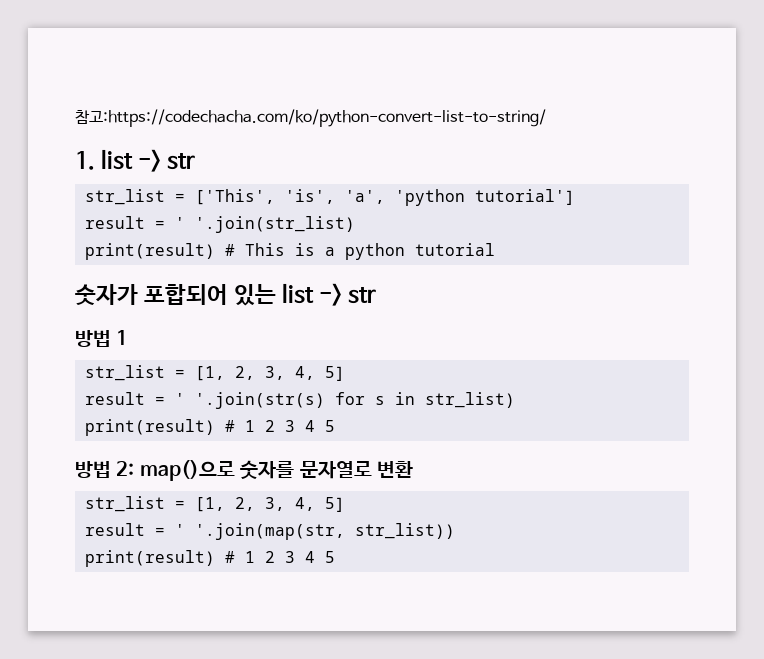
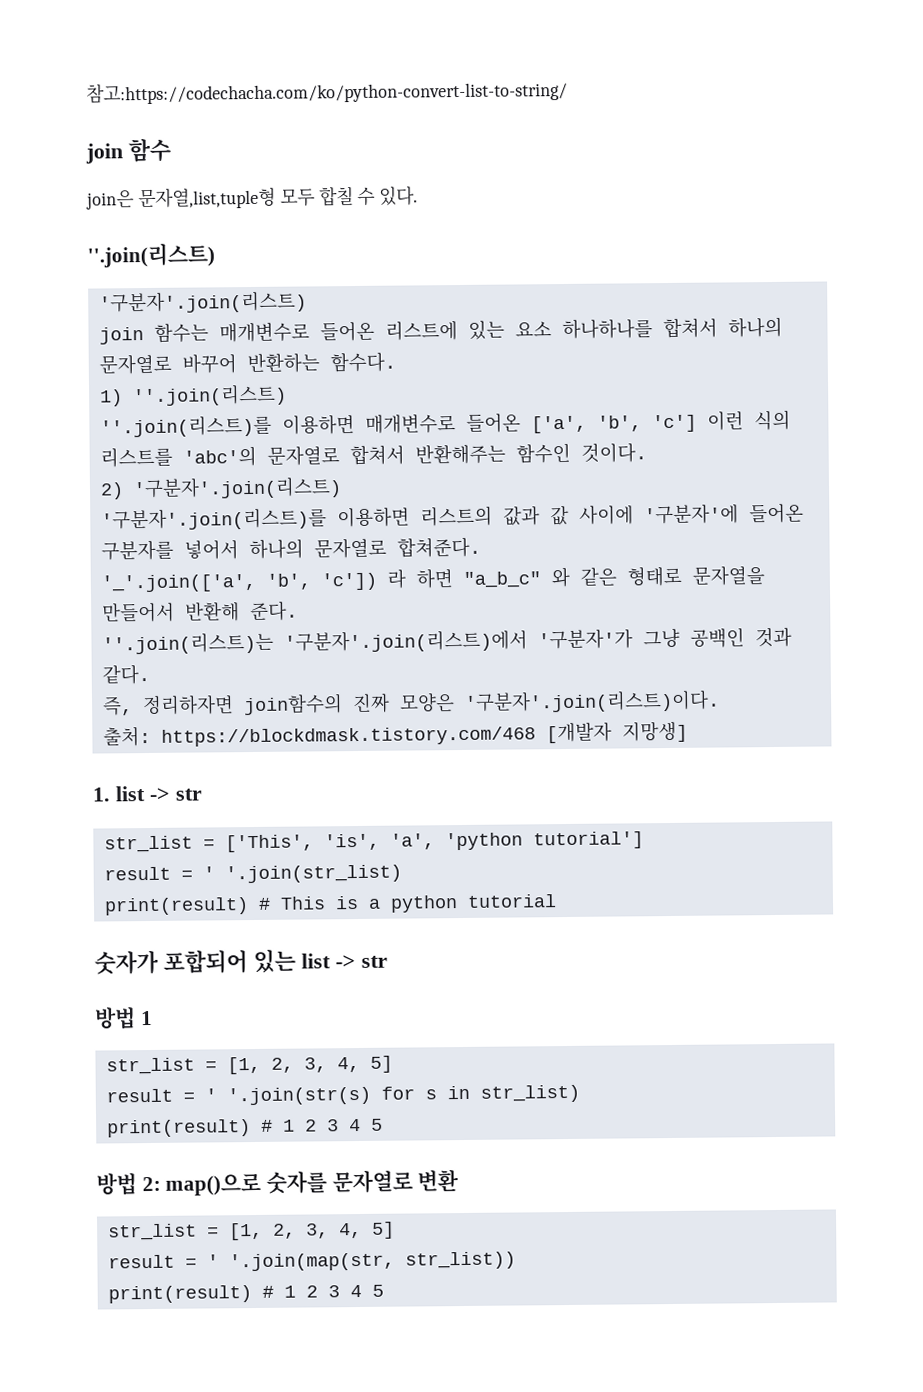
(546, 118) none -> [85,138,171,164] [86,185,419,210] [87,243,215,268] [98,290,307,314] [98,316,783,345] [98,351,396,375] [99,384,287,407] [99,409,791,438] [99,442,647,468] [99,476,342,500] [100,503,804,531] [100,536,481,561] [100,565,765,593] [101,600,298,623] [101,626,792,655] [101,663,150,685] [101,689,720,716] [102,720,688,747] // join 함수 // join은 문자열,list,tuple형 모두 합칠 수 있다. // ''.join(리스트) // '구분자'.join(리스트) // join 함수는 매개변수로 들어온 리스트에 있는 요소 하나하나를 합쳐서 하나의 문자열로 바꾸어 반환하는 함수다. // 1) ''.join(리스트) // ''.join(리스트)를 이용하면 매개변수로 들어온 ['a', 'b', 'c'] 이런 식의 리스트를 'abc'의 문자열로 합쳐서 반환해주는 함수인 것이다. // 2) '구분자'.join(리스트) // '구분자'.join(리스트)를 이용하면 리스트의 값과 값 사이에 '구분자'에 들어온 구분자를 넣어서 하나의 문자열로 합쳐준다. // '_'.join(['a', 'b', 'c']) 라 하면 "a_b_c" 와 같은 형태로 문자열을 만들어서 반환해 준다. // ''.join(리스트)는 '구분자'.join(리스트)에서 '구분자'가 그냥 공백인 것과 같다. // 즉, 정리하자면 join함수의 진짜 모양은 '구분자'.join(리스트)이다. // 출처: https://blockdmask.tistory.com/468 [개발자 지망생]

